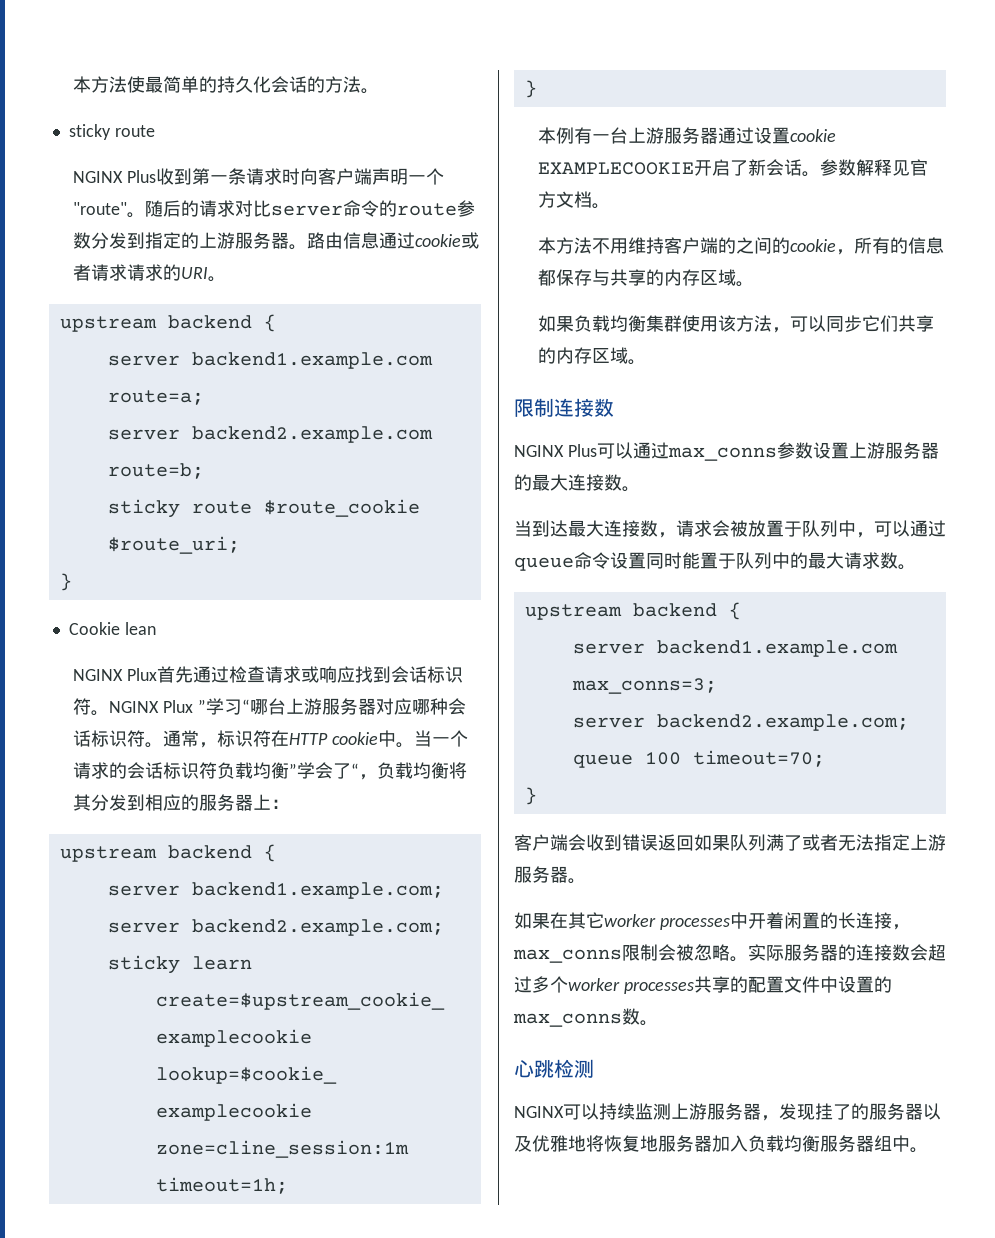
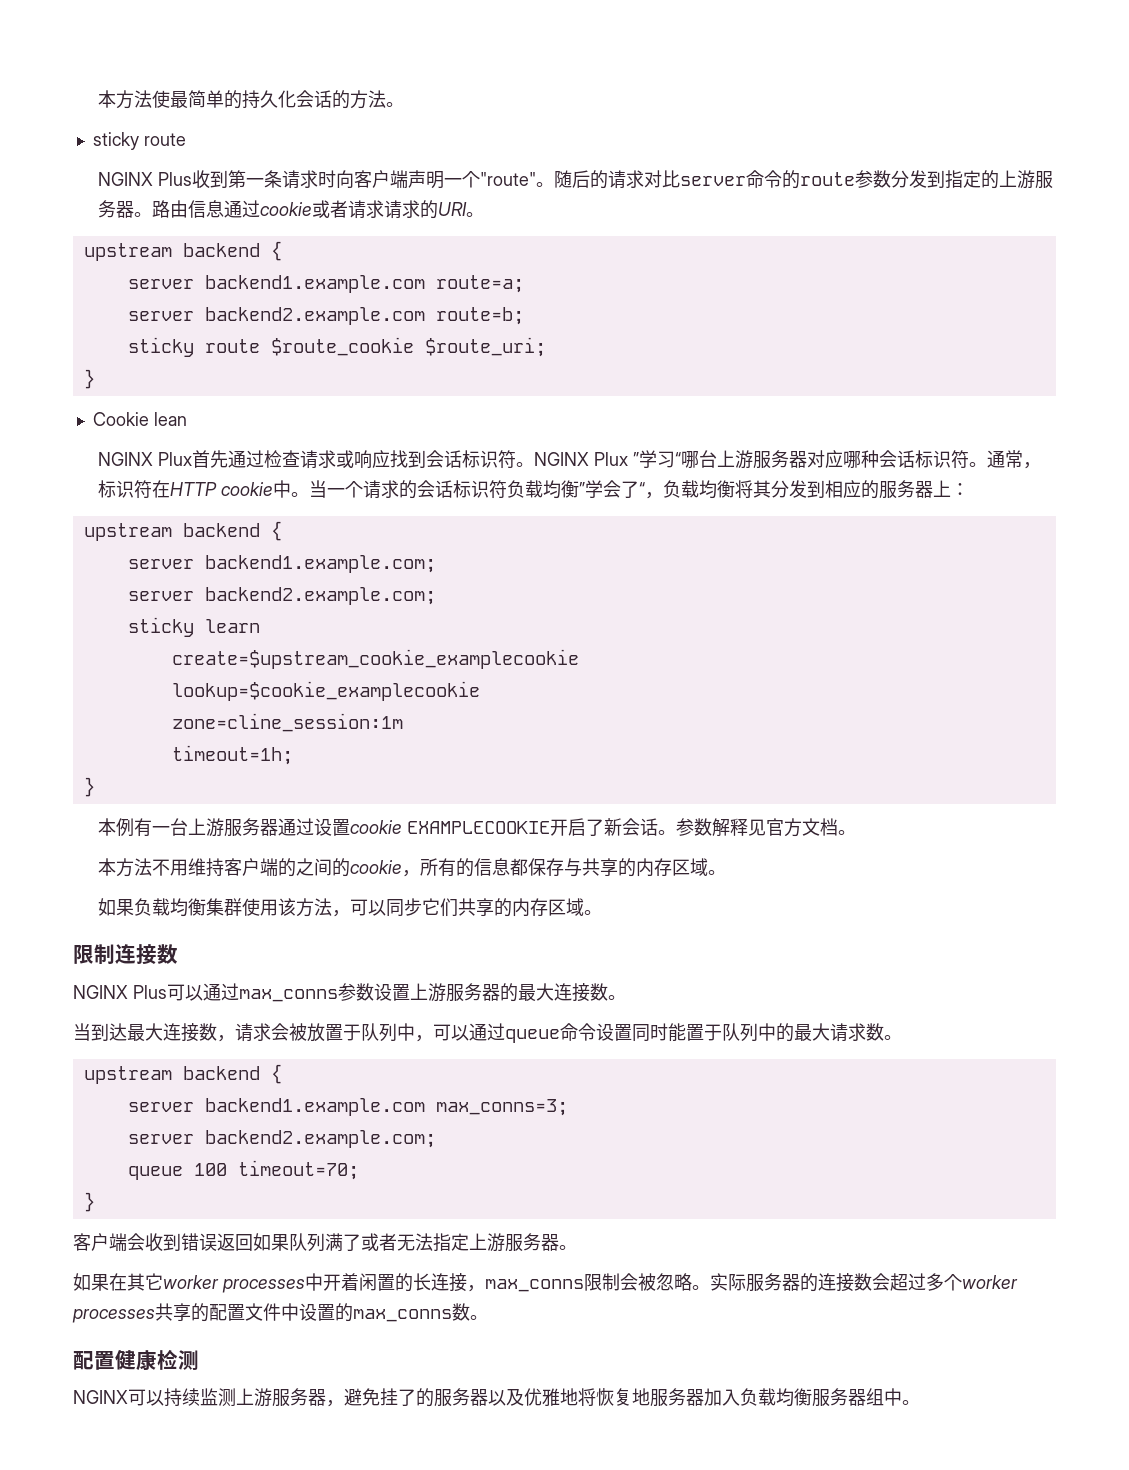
[514,1060,554,1078] 心跳 -> [73,1350,157,1371] 配置健康
[779,1103,815,1120] 发现 -> [344,1388,380,1406] 避免

